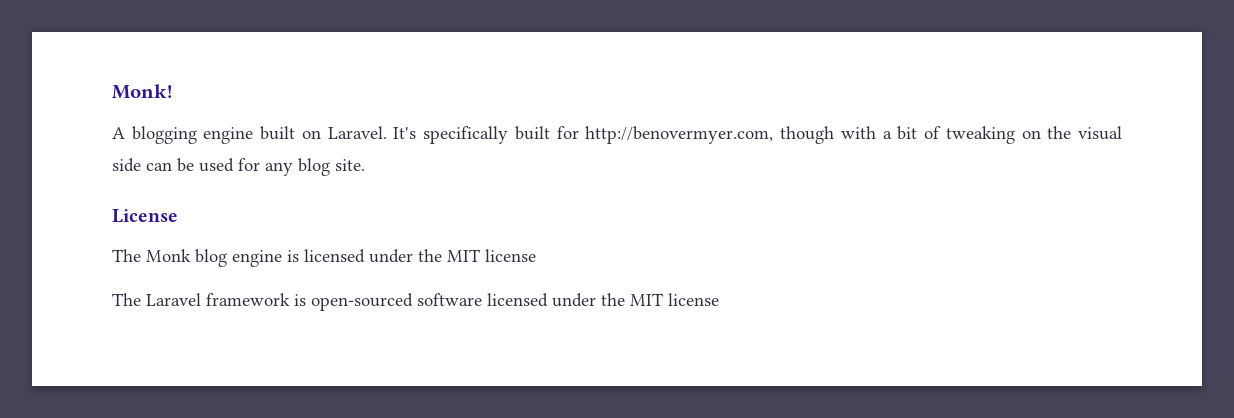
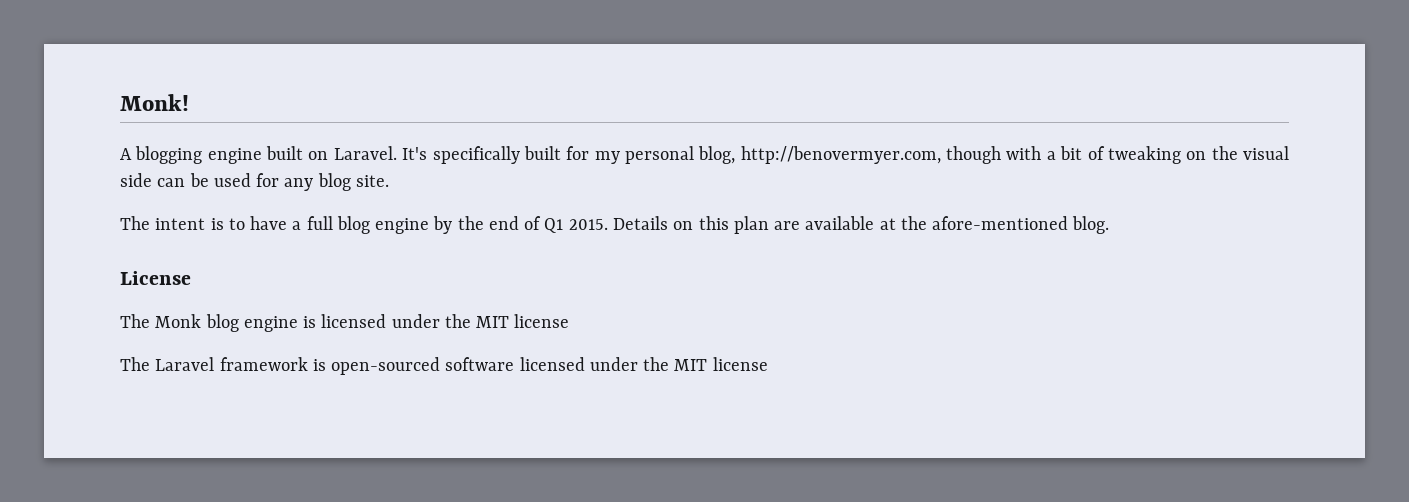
(579, 132) none -> [594,146,736,164] my personal blog,
(365, 165) none -> [120,216,1110,234] // The intent is to have a full blog engine by the end of Q1 2015. Details on this plan are available at the afore-mentioned blog.

